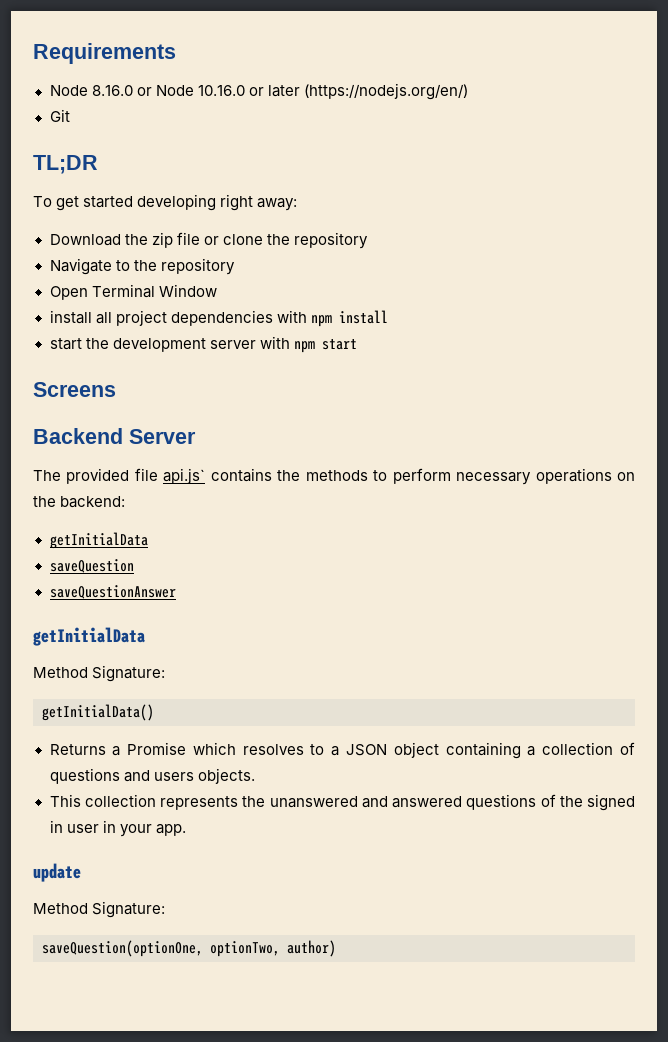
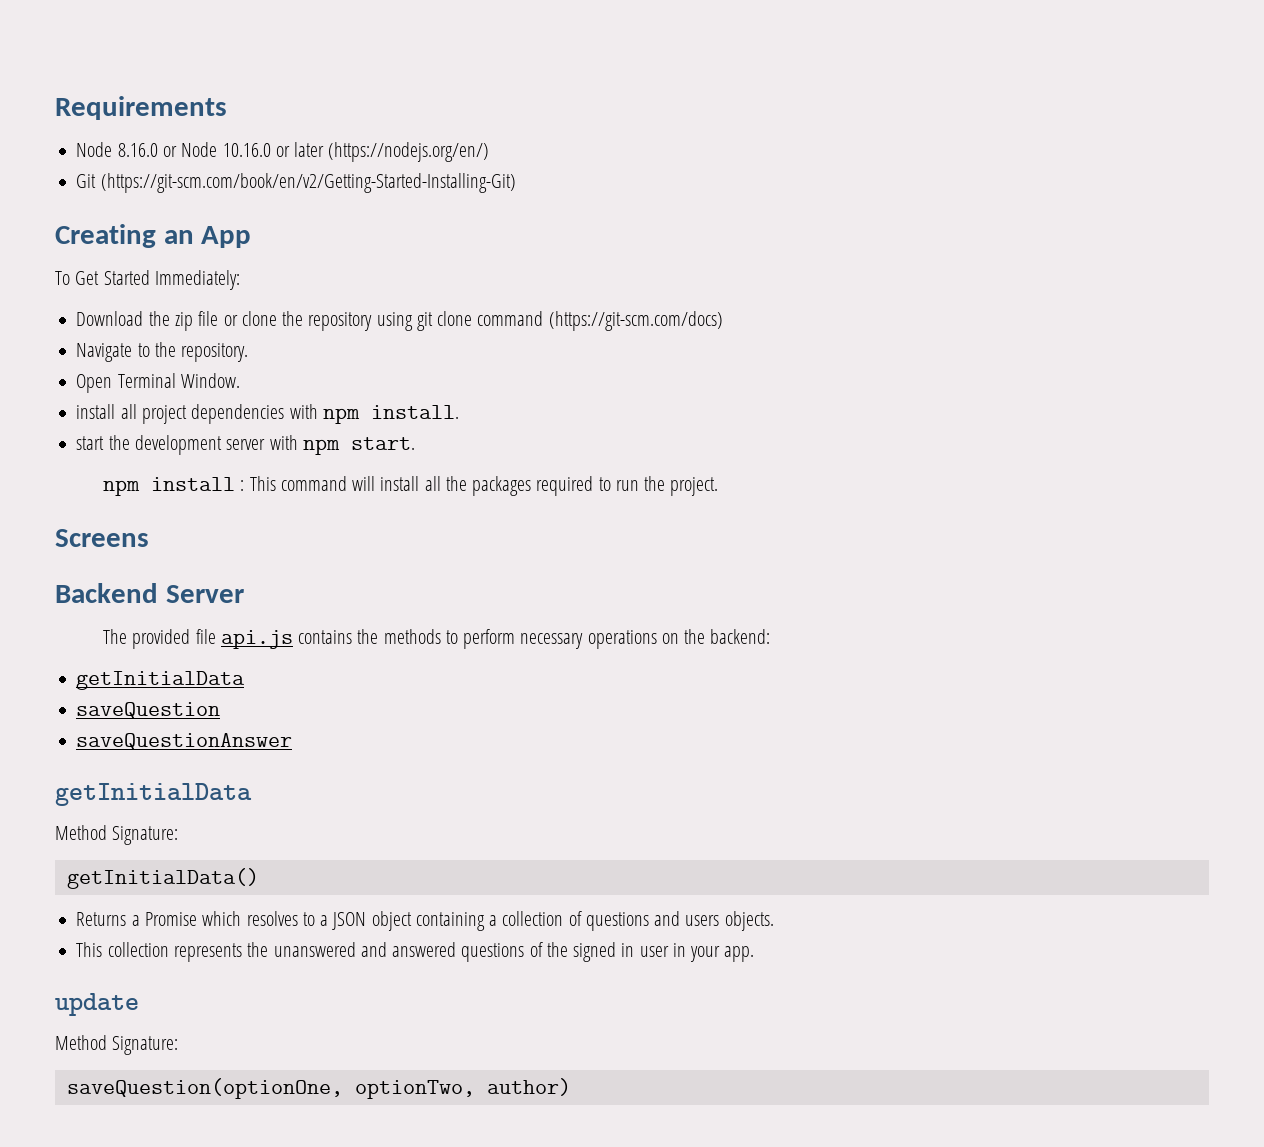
[33,155,98,174] [33,194,298,211] // TL;DR // To get started developing right away: -> [100,173,516,193] [55,224,252,248] [55,270,240,290] (https://git-scm.com/book/en/v2/Getting-Started-Installing-Git) // Creating an App // To Get Started Immediately:
(368, 240) none -> [376,311,723,331] using git clone command (https://git-scm.com/docs)
[160,258,235,275] repository -> [181,343,249,362] repository.
[158,284,217,297] Window -> [180,373,240,388] Window.
[338,310,388,324] install -> [370,405,459,419] install.
[321,339,357,350] start -> [350,437,415,450] [103,476,719,496] start. // npm install : This command will install all the packages required to run the project.
[163,468,206,484] api.js` -> [220,630,293,649] api.js

